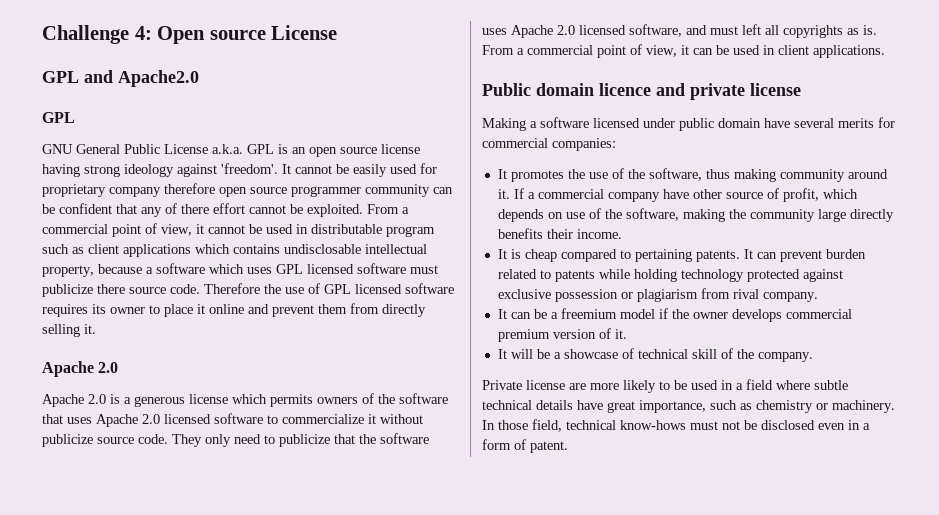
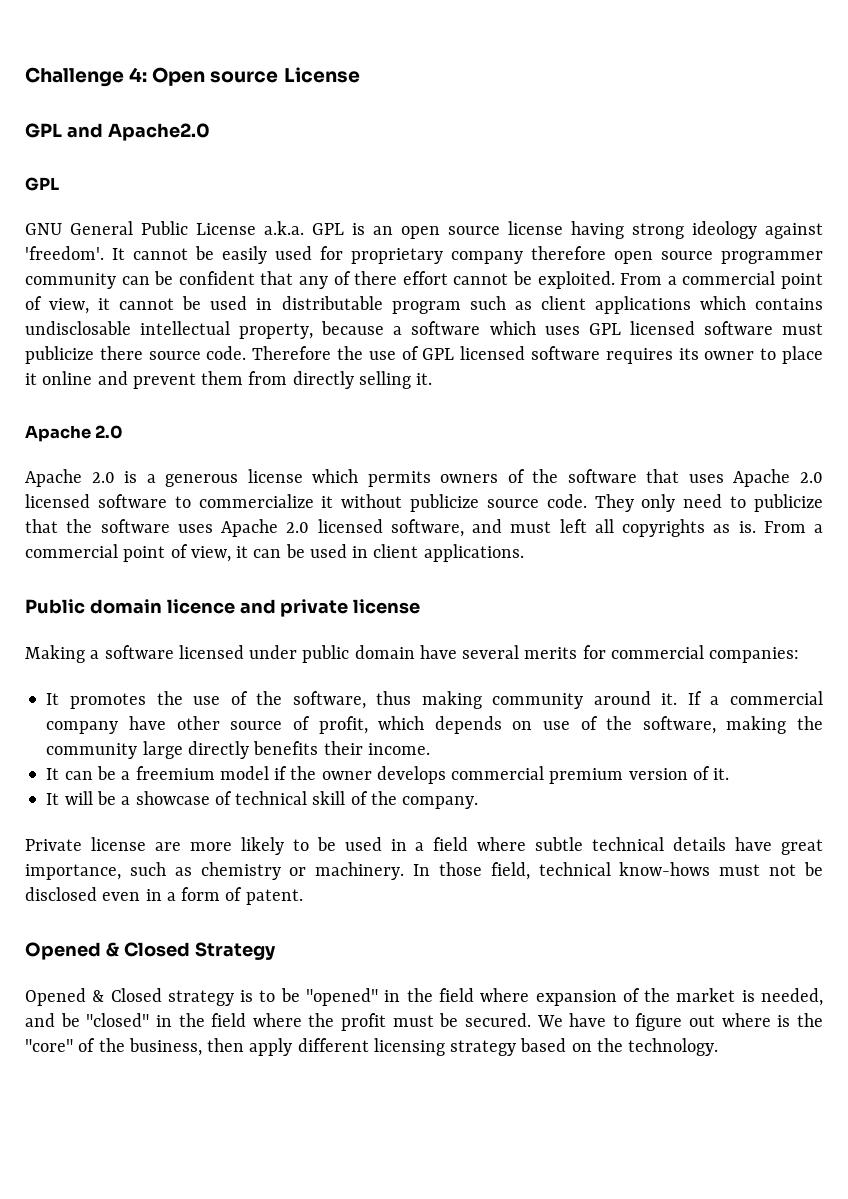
[497,249,866,262] [497,269,843,282] [497,288,818,302] // It is cheap compared to pertaining patents. It can prevent burden related to patents while holding technology protected against exclusive possession or plagiarism from rival company. -> (430, 749) none
(568, 447) none -> [25,942,276,960] [25,988,823,1006] [25,1013,824,1031] [25,1038,719,1056] // Opened & Closed Strategy // Opened & Closed strategy is to be "opened" in the field where expansion of the market is needed, and be "closed" in the field where the profit must be secured. We have to figure out where is the "core" of the business, then apply different licensing strategy based on the technology.

